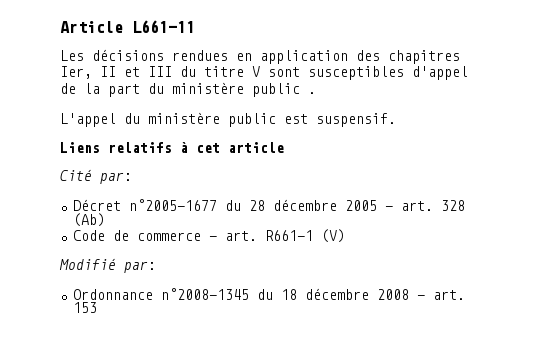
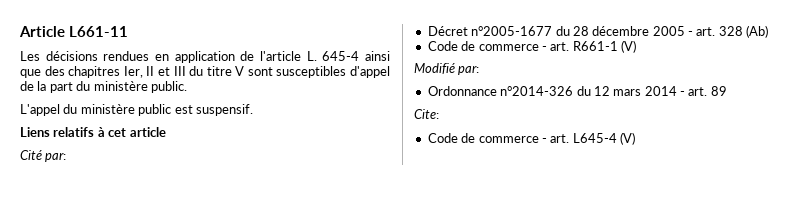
(348, 57) none -> [240,51,390,61] [20,69,41,78] de l'article L. 645-4 ainsi que
[252,83,316,97] public . -> [150,81,187,93] public.
[160,288,465,300] [72,302,97,313] n°2008-1345 du 18 décembre 2008 - art. 153 -> [500,86,727,96] [414,109,439,119] [427,132,635,145] n°2014-326 du 12 mars 2014 - art. 89 // Cite: // Code de commerce - art. L645-4 (V)

